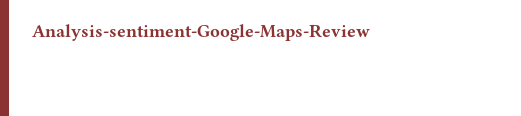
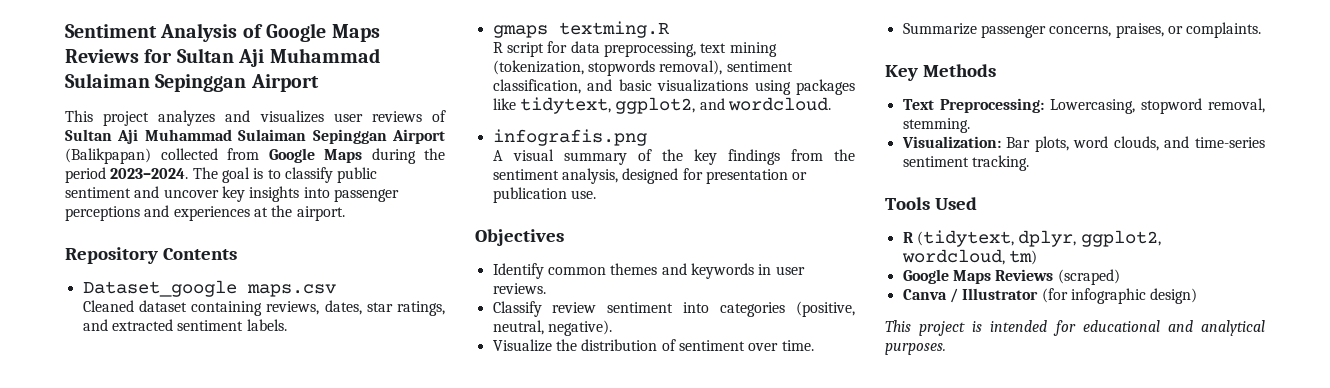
[32,24,370,41] Analysis-sentiment-Google-Maps-Review -> [65,23,380,42] [65,48,380,67] [65,73,319,92] [65,110,447,126] [65,129,446,144] [65,148,445,164] [65,167,378,183] [65,186,399,202] [65,205,345,221] [65,247,237,264] [82,280,336,297] [82,300,445,316] [82,319,287,331] [492,21,670,38] [492,41,777,57] [492,60,793,76] [492,79,855,95] [492,97,832,114] [492,129,647,146] [492,149,855,165] [492,168,808,184] [492,187,597,203] [475,229,564,246] [492,263,805,279] [492,283,546,294] [492,301,855,317] [492,320,612,336] [492,339,814,352] [902,22,1262,38] [885,64,996,81] [902,98,1265,114] [902,118,970,133] [901,136,1265,152] [902,155,1029,171] [885,197,977,210] [902,230,1161,247] [901,249,1037,265] [902,269,1120,285] [902,288,1198,304] [885,320,1265,336] [885,343,946,355] Sentiment Analysis of Google Maps Reviews for Sultan Aji Muhammad Sulaiman Sepinggan Airport // This project analyzes and visualizes user reviews of Sultan Aji Muhammad Sulaiman Sepinggan Airport (Balikpapan) collected from Google Maps during the period 2023–2024. The goal is to classify public sentiment and uncover key insights into passenger perceptions and experiences at the airport. // Repository Contents // Dataset_google maps.csv // Cleaned dataset containing reviews, dates, star ratings, and extracted sentiment labels. // gmaps textming.R // R script for data preprocessing, text mining (tokenization, stopwords removal), sentiment classification, and basic visualizations using packages like tidytext, ggplot2, and wordcloud. // infografis.png // A visual summary of the key findings from the sentiment analysis, designed for presentation or publication use. // Objectives // Identify common themes and keywords in user reviews. // Classify review sentiment into categories (positive, neutral, negative). // Visualize the distribution of sentiment over time. // Summarize passenger concerns, praises, or complaints. // Key Methods // Text Preprocessing: Lowercasing, stopword removal, stemming. // Visualization: Bar plots, word clouds, and time-series sentiment tracking. // Tools Used // R (tidytext, dplyr, ggplot2, wordcloud, tm) // Google Maps Reviews (scraped) // Canva / Illustrator (for infographic design) // This project is intended for educational and analytical purposes.

